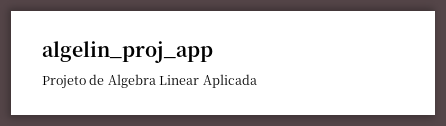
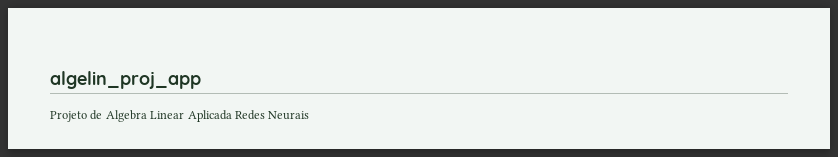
(257, 81) none -> [234,110,310,120] Redes Neurais

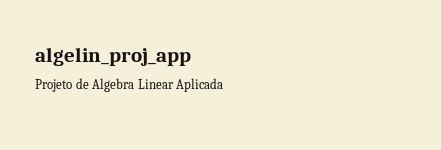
[234,110,310,120] Redes Neurais -> (224, 85) none

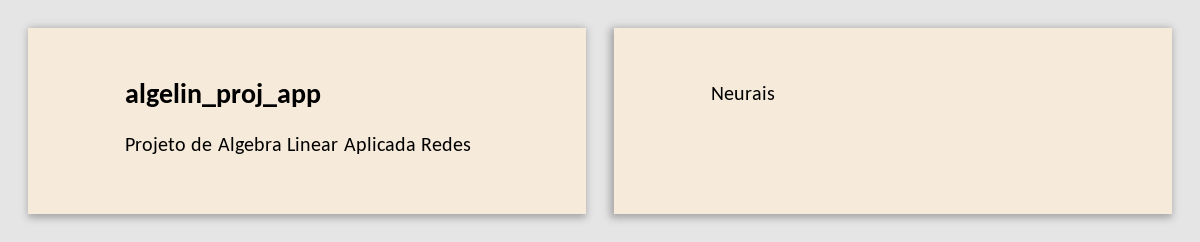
(224, 85) none -> [421,137,471,151] [711,86,775,100] Redes Neurais

